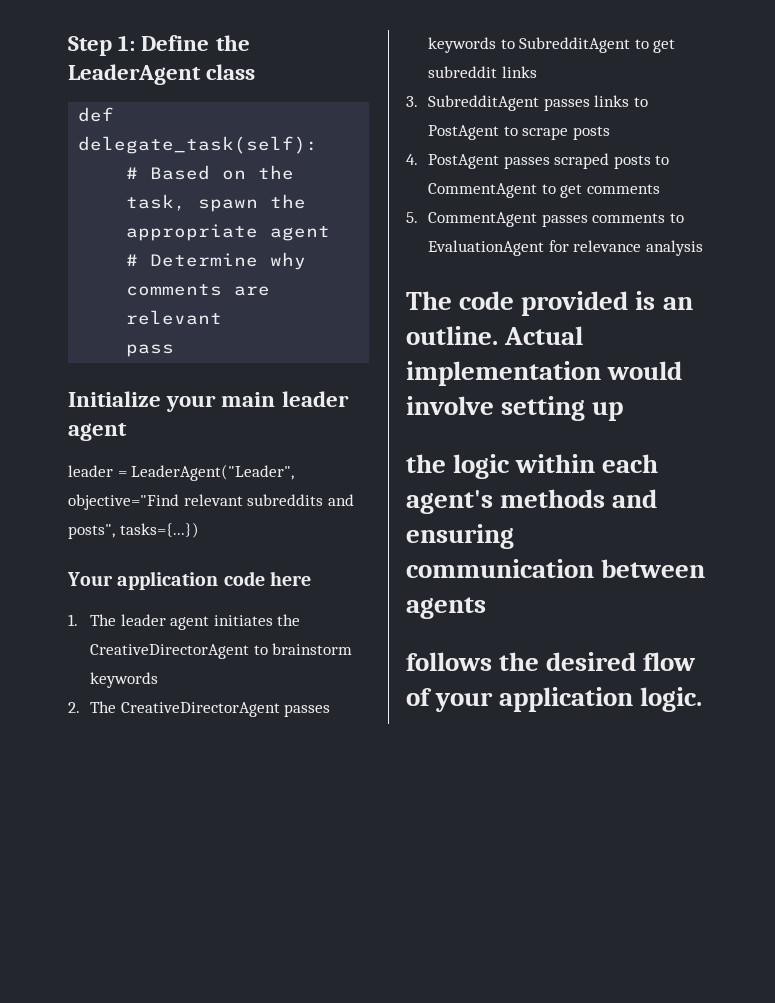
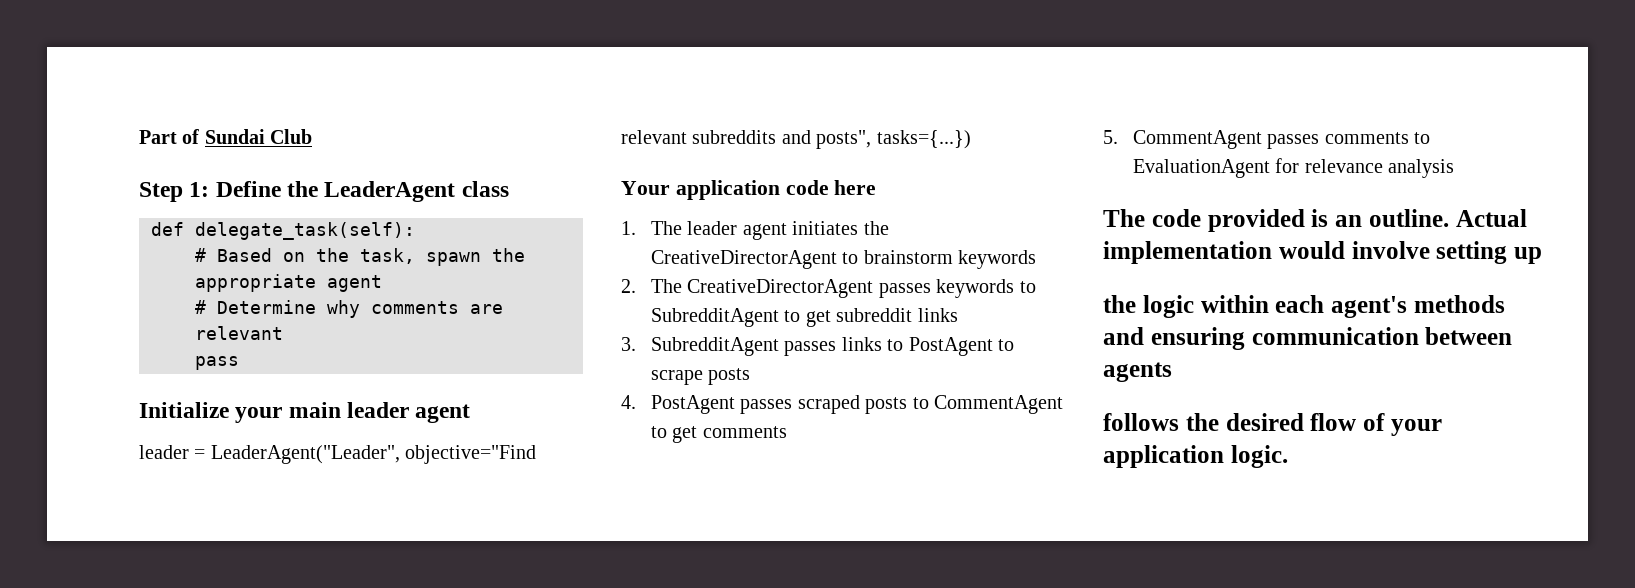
(68, 46) none -> [139,129,313,144] Part of Sundai Club //

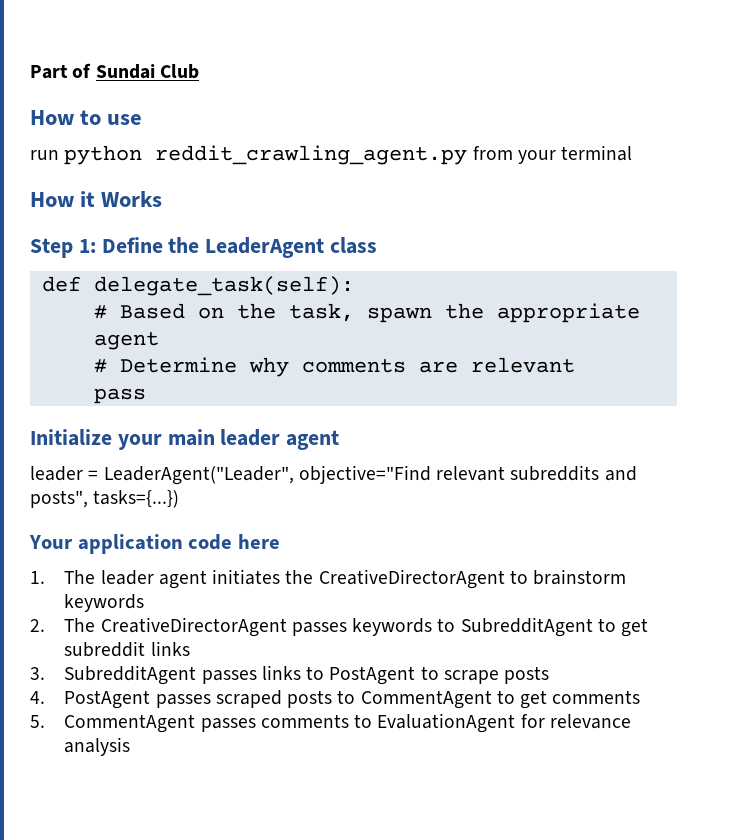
(313, 136) none -> [30,110,143,125] [30,145,633,165] [30,191,163,207] // How to use // run python reddit_crawling_agent.py from your terminal // How it Works
[1103,209,1527,232] [1103,241,1542,264] [1103,295,1505,318] [1103,327,1513,350] [1103,362,1172,382] [1103,413,1442,436] [1103,445,1288,468] // The code provided is an outline. Actual implementation would involve setting up // the logic within each agent's methods and ensuring communication between agents // follows the desired flow of your application logic. -> (131, 746) none

